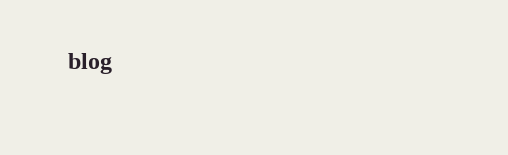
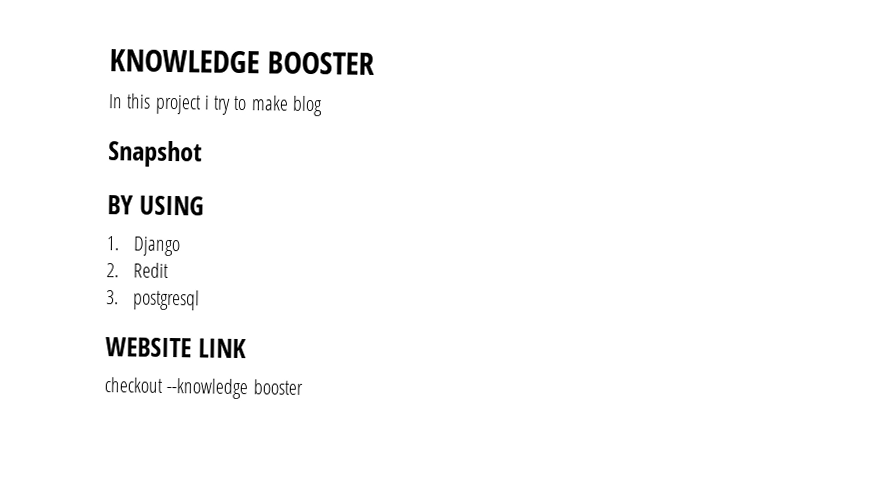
[68,53,112,74] blog -> [109,49,376,75] [108,93,323,117] [108,140,202,168] [107,195,205,216] [106,236,181,257] [106,262,169,278] [106,289,200,311] [105,337,248,359] [104,377,303,400] KNOWLEDGE BOOSTER // In this project i try to make blog // Snapshot // BY USING // 1. Django // 2. Redit // 3. postgresql // WEBSITE LINK // checkout --knowledge booster

